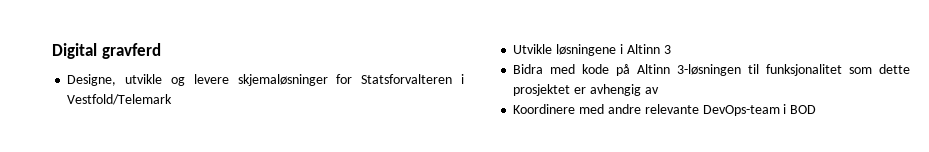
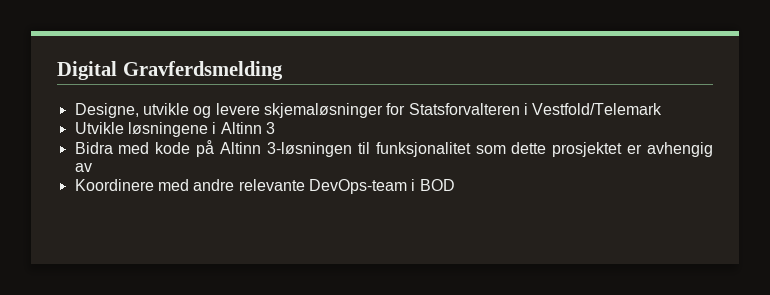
[101,43,161,59] gravferd -> [122,61,283,80] Gravferdsmelding

